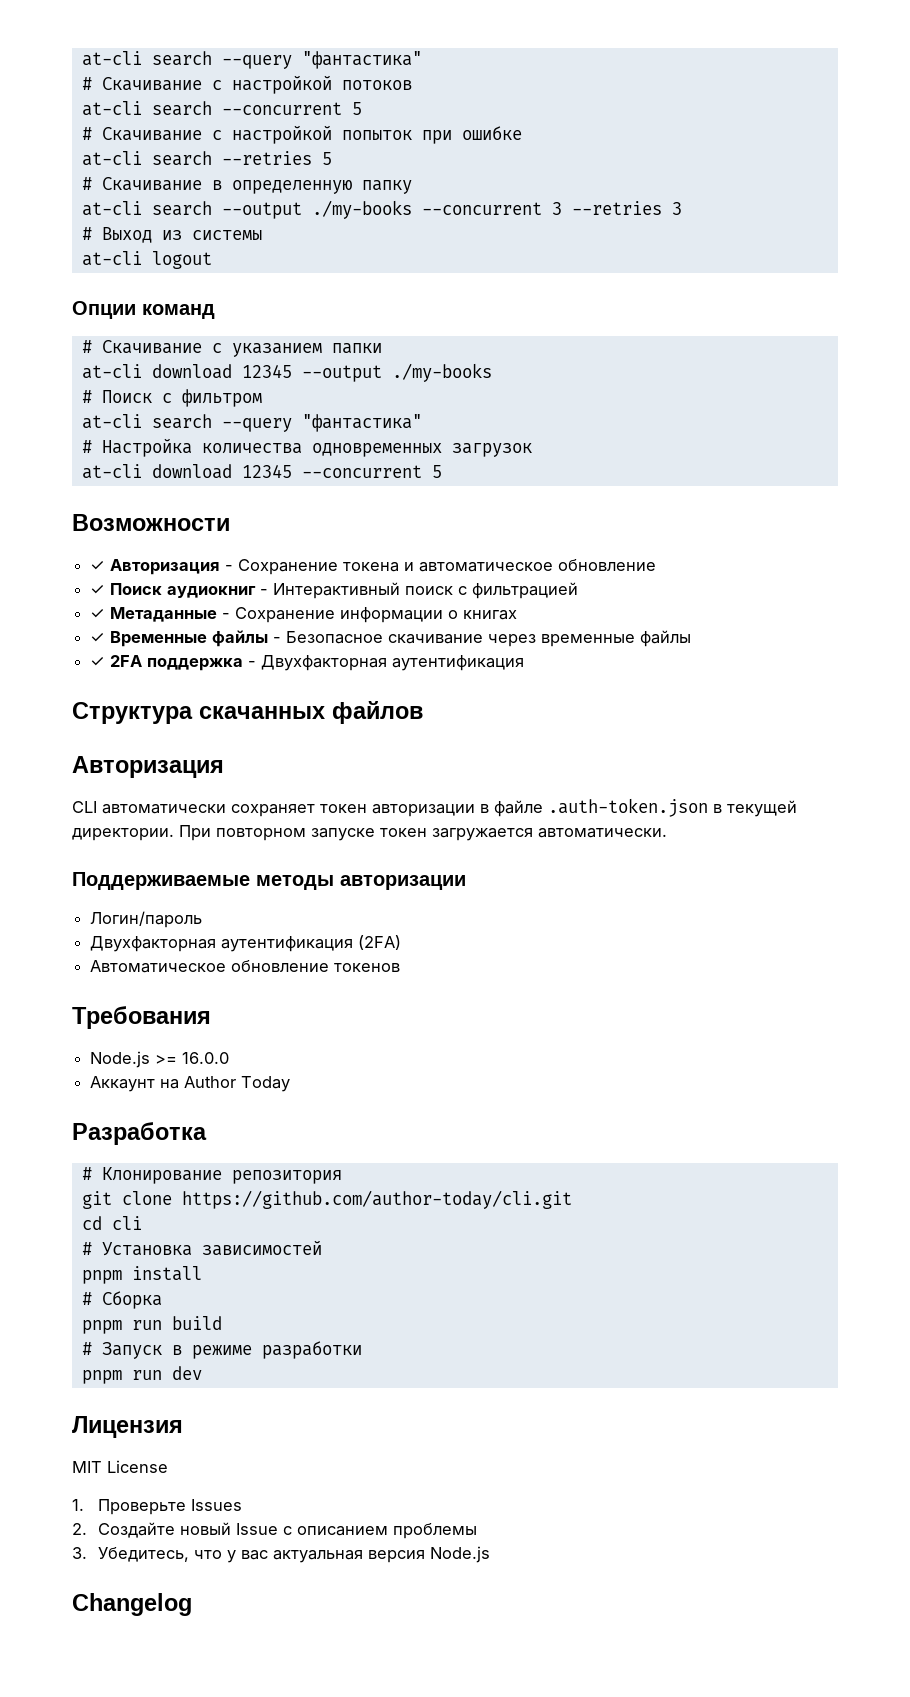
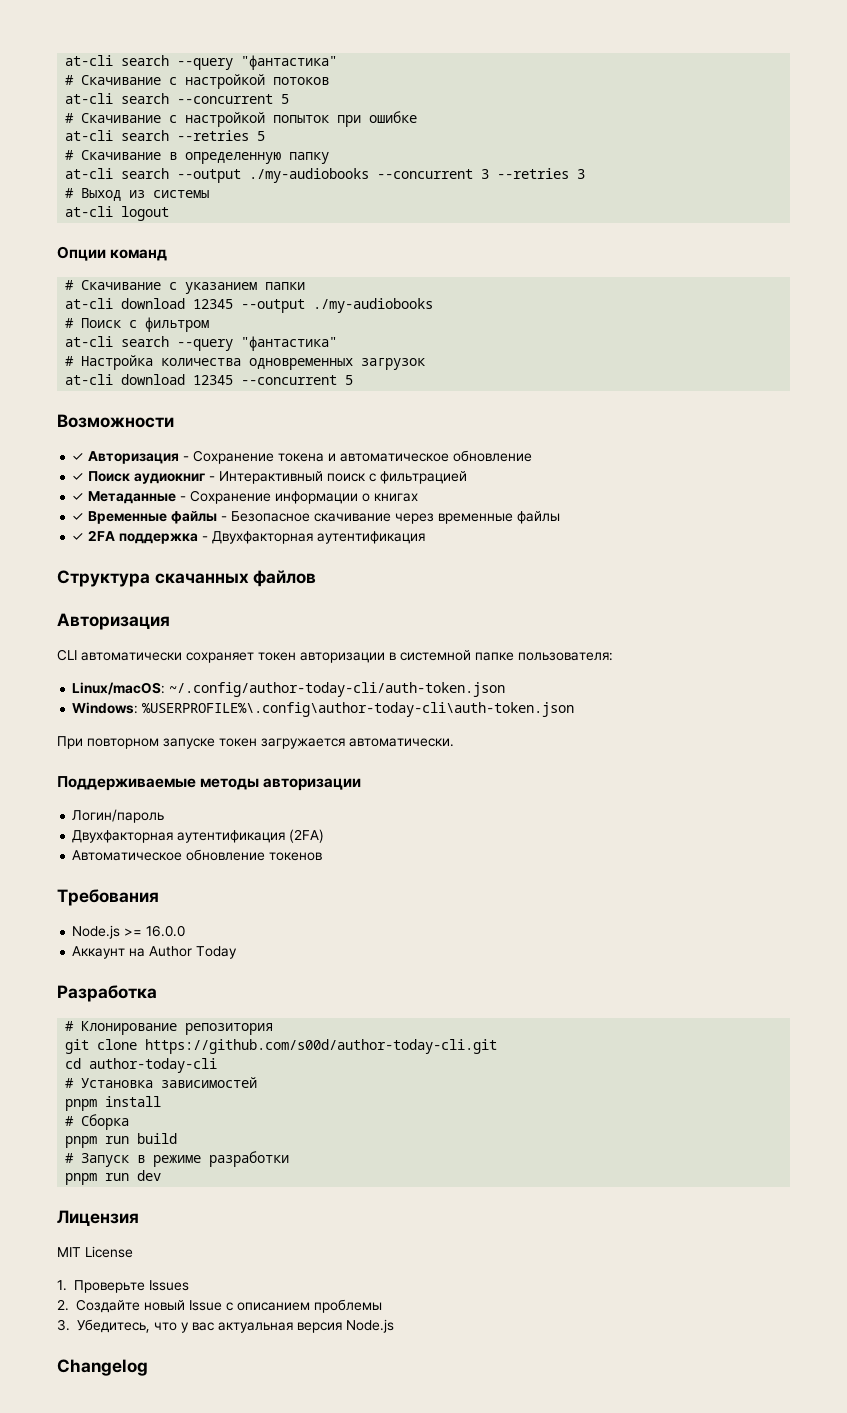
[311,200,412,219] ./my-books -> [249,168,370,183] ./my-audiobooks
[391,363,492,382] ./my-books -> [313,298,434,313] ./my-audiobooks
[494,798,797,817] [72,828,174,841] файле .auth-token.json в текущей директории. -> [400,650,613,661] [72,682,506,697] [72,702,575,717] системной папке пользователя: // Linux/macOS: ~/.config/author-today-cli/auth-token.json // Windows: %USERPROFILE%\.config\author-today-cli\auth-token.json //
[181,1190,572,1209] https://github.com/author-today/cli.git -> [145,1039,498,1054] https://github.com/s00d/author-today-cli.git
[111,1216,142,1230] cli -> [89,1058,218,1073] author-today-cli

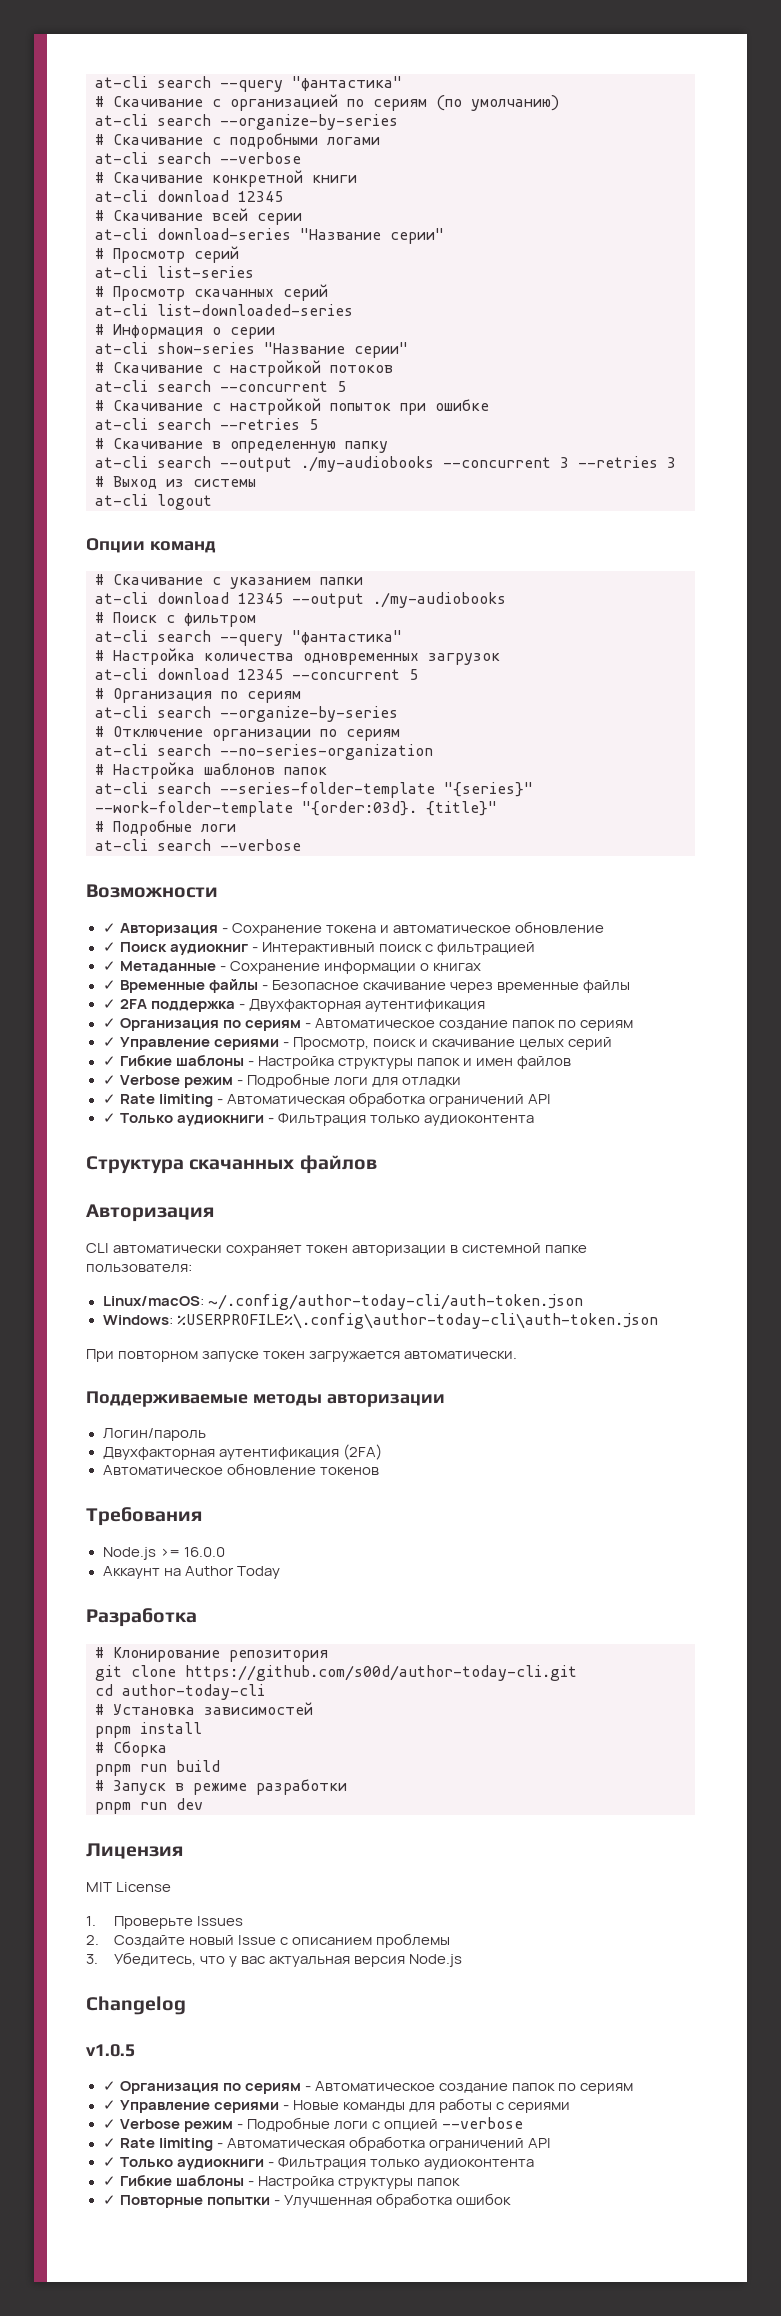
[65,55,338,70] at-cli search --query "фантастика" -> [95,76,402,92] [95,94,559,111] [95,114,398,130] [95,133,380,149] [95,152,301,164] [95,170,357,187] [95,190,283,202] [95,208,302,225] [95,228,444,244] [95,246,239,263] [95,266,254,278] [95,284,328,301] [95,304,353,316] [95,324,275,339] [95,342,408,358] at-cli search --query "фантастика" // # Скачивание с организацией по сериям (по умолчанию) // at-cli search --organize-by-series // # Скачивание с подробными логами // at-cli search --verbose // # Скачивание конкретной книги // at-cli download 12345 // # Скачивание всей серии // at-cli download-series "Название серии" // # Просмотр серий // at-cli list-series // # Просмотр скачанных серий // at-cli list-downloaded-series // # Информация о серии // at-cli show-series "Название серии"
(354, 380) none -> [95,688,301,703] [95,706,398,722] [95,726,400,741] [95,744,433,760] [95,762,327,779] [95,782,533,798] [95,801,497,817] [95,820,236,836] [95,839,301,851] // # Организация по сериям // at-cli search --organize-by-series // # Отключение организации по сериям // at-cli search --no-series-organization // # Настройка шаблонов папок // at-cli search --series-folder-template "{series}" --work-folder-template "{order:03d}. {title}" // # Подробные логи // at-cli search --verbose
(426, 537) none -> [102,1018,633,1031] [102,1037,612,1050] [102,1055,571,1069] [102,1073,461,1088] [102,1092,551,1107] [102,1113,534,1126] // ✓ Организация по сериям - Автоматическое создание папок по сериям // ✓ Управление сериями - Просмотр, поиск и скачивание целых серий // ✓ Гибкие шаблоны - Настройка структуры папок и имен файлов // ✓ Verbose режим - Подробные логи для отладки // ✓ Rate limiting - Автоматическая обработка ограничений API // ✓ Только аудиокниги - Фильтрация только аудиоконтента
(148, 1367) none -> [86,2044,135,2057] [102,2081,633,2094] [102,2098,570,2113] [102,2117,523,2132] [102,2136,551,2151] [102,2157,534,2170] [102,2175,460,2189] [102,2193,511,2208] // v1.0.5 // ✓ Организация по сериям - Автоматическое создание папок по сериям // ✓ Управление сериями - Новые команды для работы с сериями // ✓ Verbose режим - Подробные логи с опцией --verbose // ✓ Rate limiting - Автоматическая обработка ограничений API // ✓ Только аудиокниги - Фильтрация только аудиоконтента // ✓ Гибкие шаблоны - Настройка структуры папок // ✓ Повторные попытки - Улучшенная обработка ошибок

